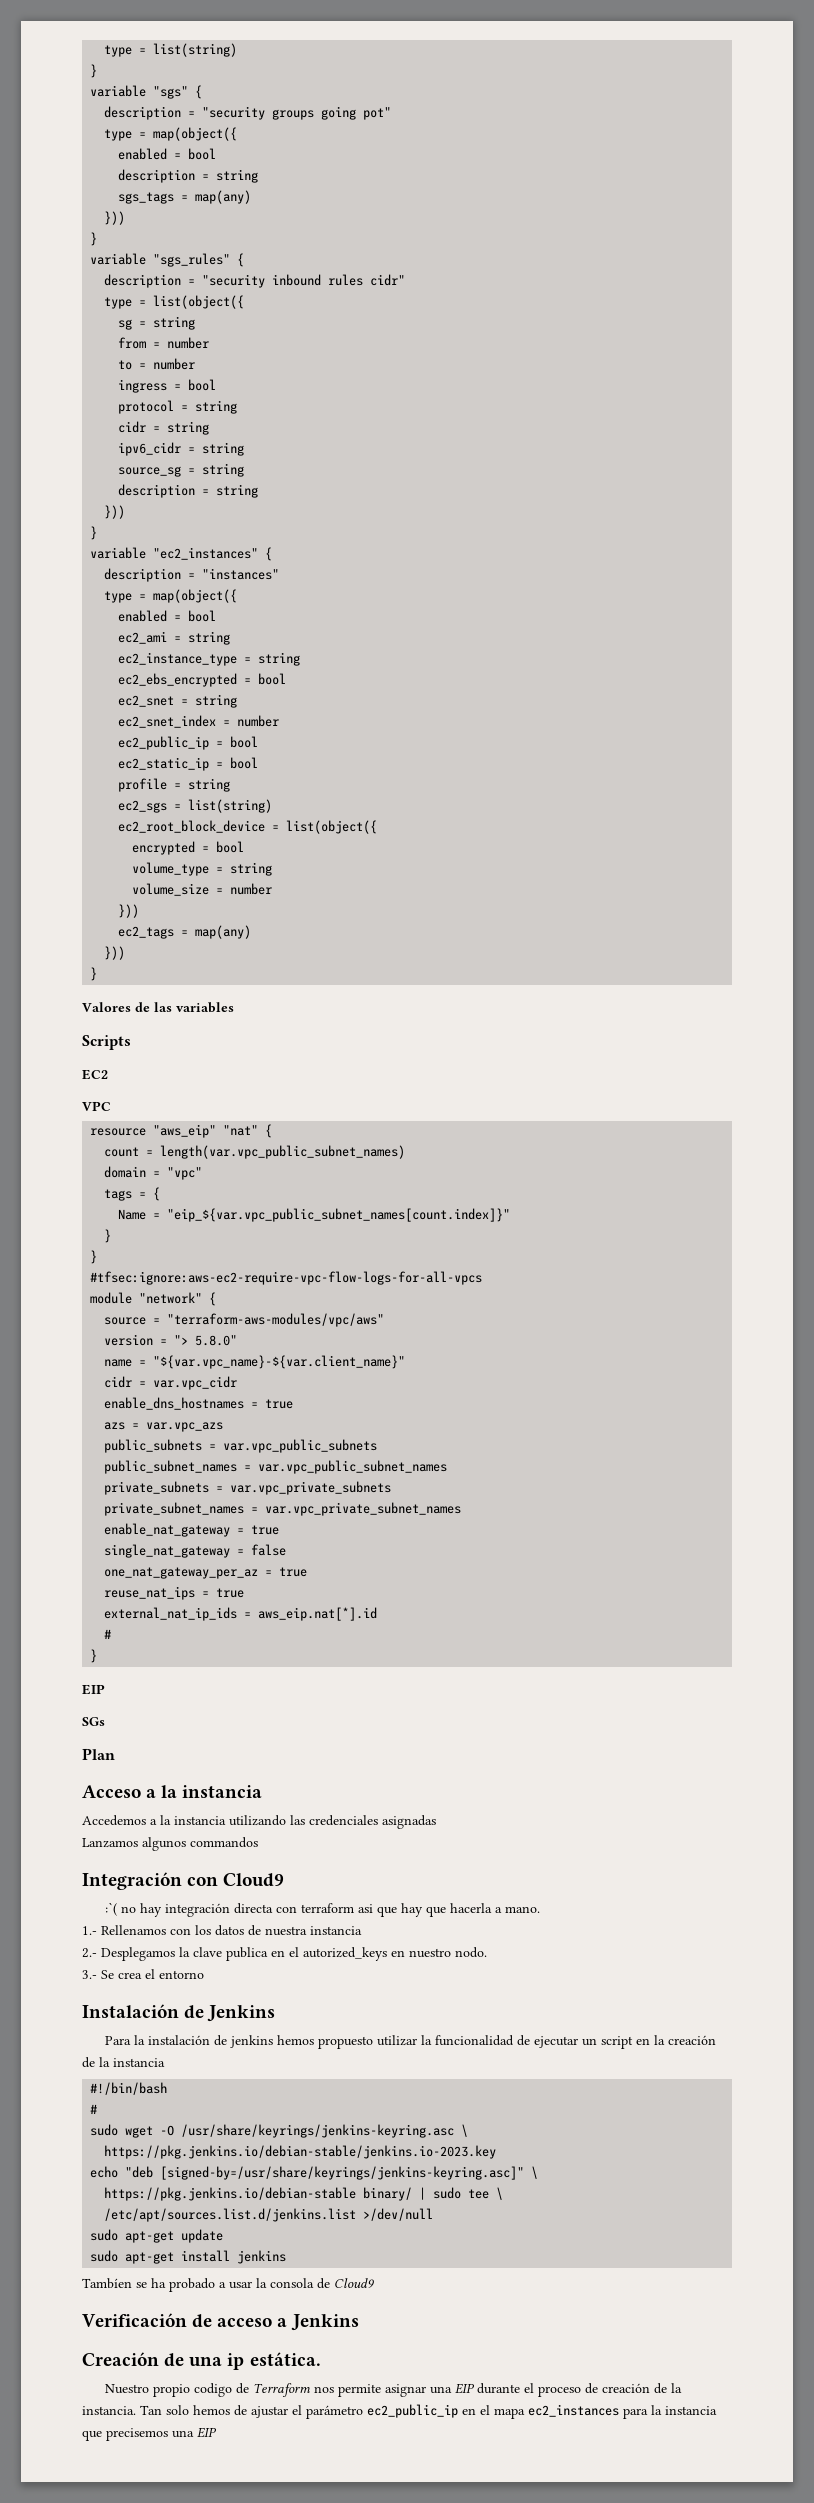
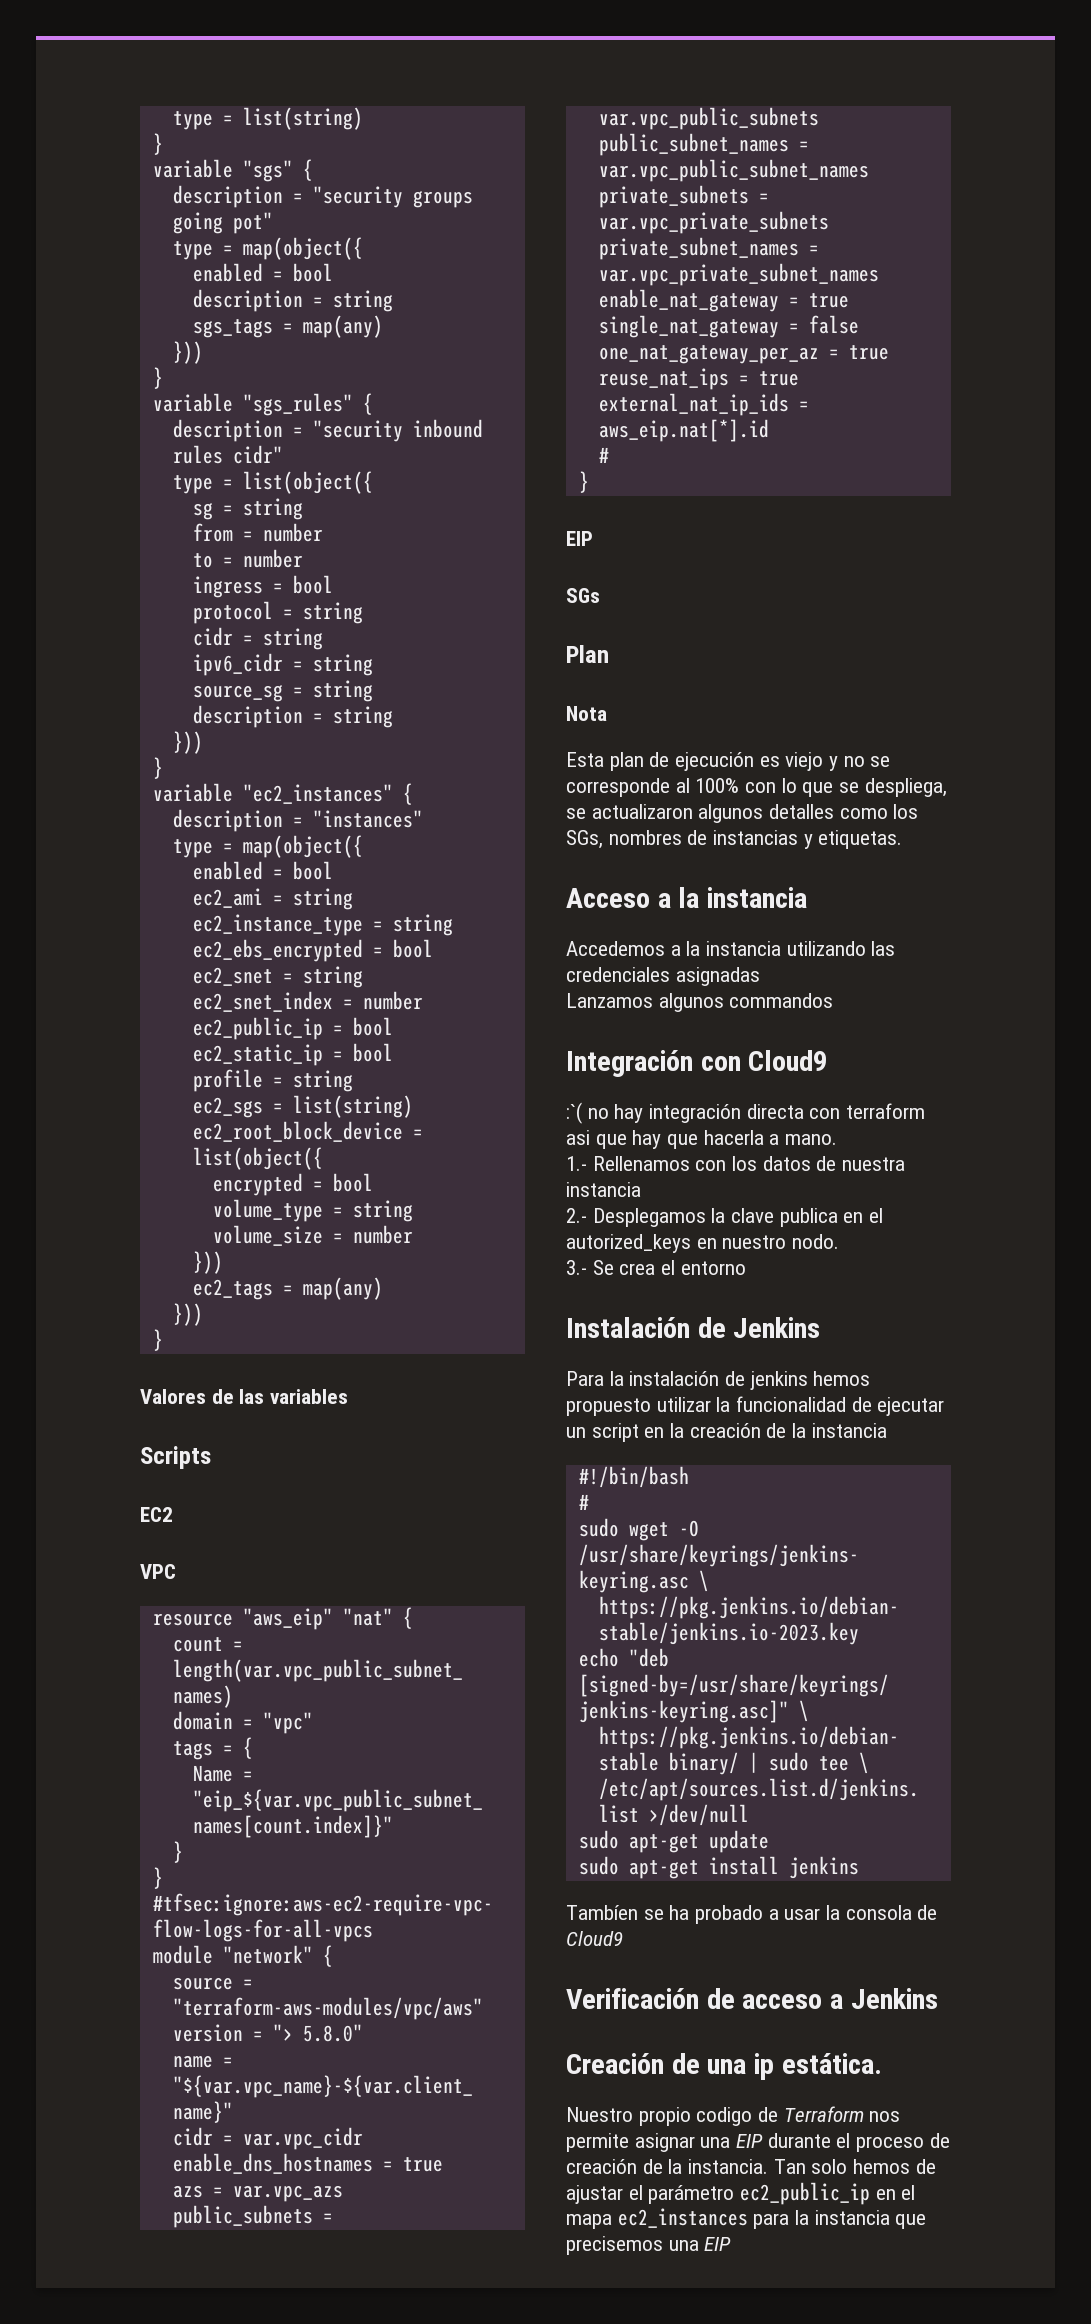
(115, 1754) none -> [566,706,607,721] [566,752,891,771] [566,778,947,797] [566,804,919,823] [566,830,903,849] // Nota // Esta plan de ejecución es viejo y no se corresponde al 100% con lo que se despliega, se actualizaron algunos detalles como los SGs, nombres de instancias y etiquetas.

